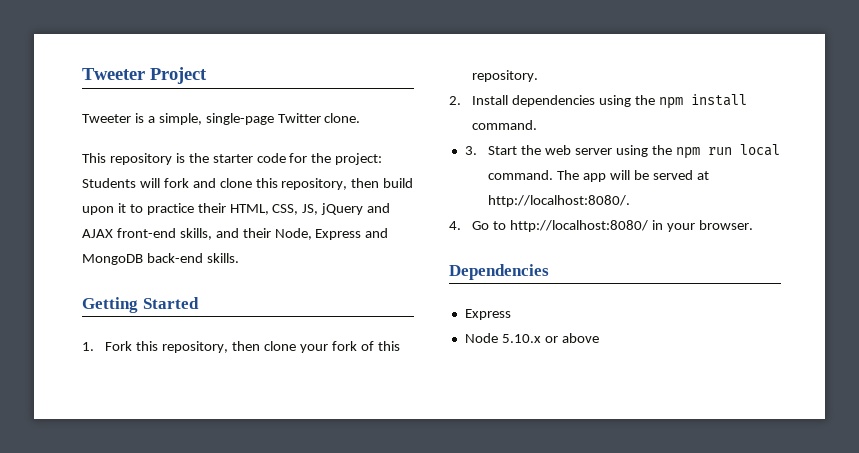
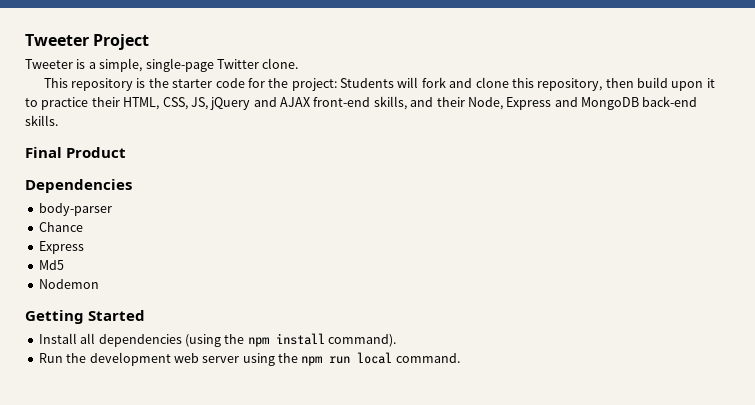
[82,297,199,313] [82,341,400,353] [472,70,539,82] [449,94,747,109] [472,120,538,130] [464,145,542,155] Getting Started // 1. Fork this repository, then clone your fork of this repository. // 2. Install dependencies using the npm install command. // 3. Start the -> [25,147,127,158] [25,179,132,193] [38,203,112,216] [38,222,83,232] [38,241,84,254] [38,260,64,270] [38,279,99,289] [25,310,146,324] [38,333,396,347] [38,352,171,366] Final Product // Dependencies // body-parser // Chance // Express // Md5 // Nodemon // Getting Started // Install all dependencies (using the npm install command). // Run the development
[557,170,709,182] [488,195,631,207] [449,220,753,232] [449,264,549,280] [464,309,511,320] [464,333,599,343] The app will be served at http://localhost:8080/. // 4. Go to http://localhost:8080/ in your browser. // Dependencies // Express // Node 5.10.x or above -> (460, 358) none

